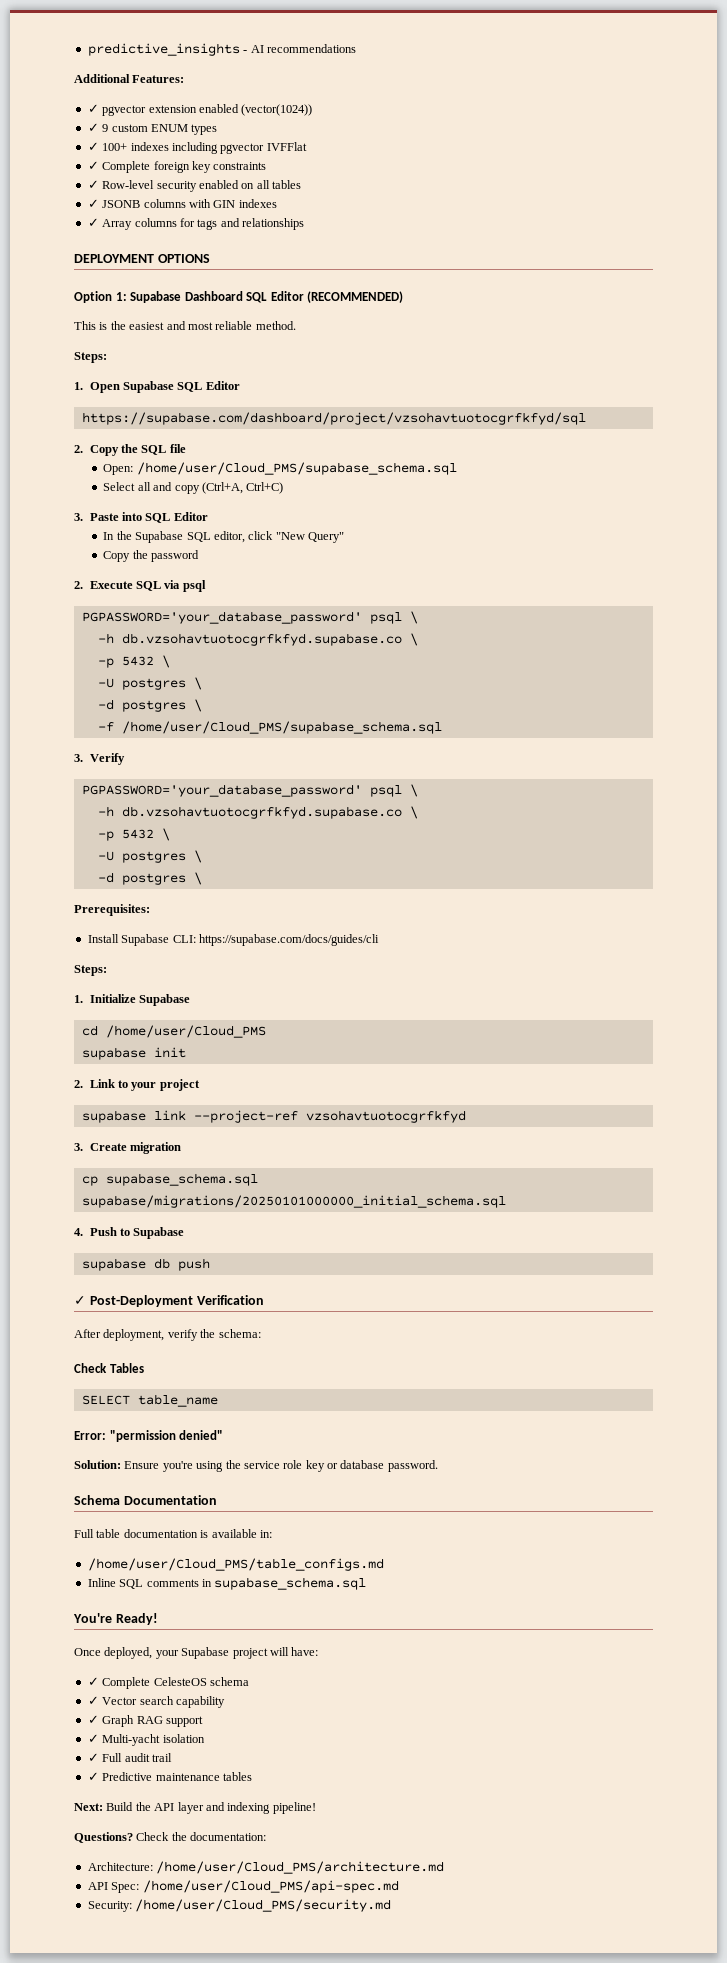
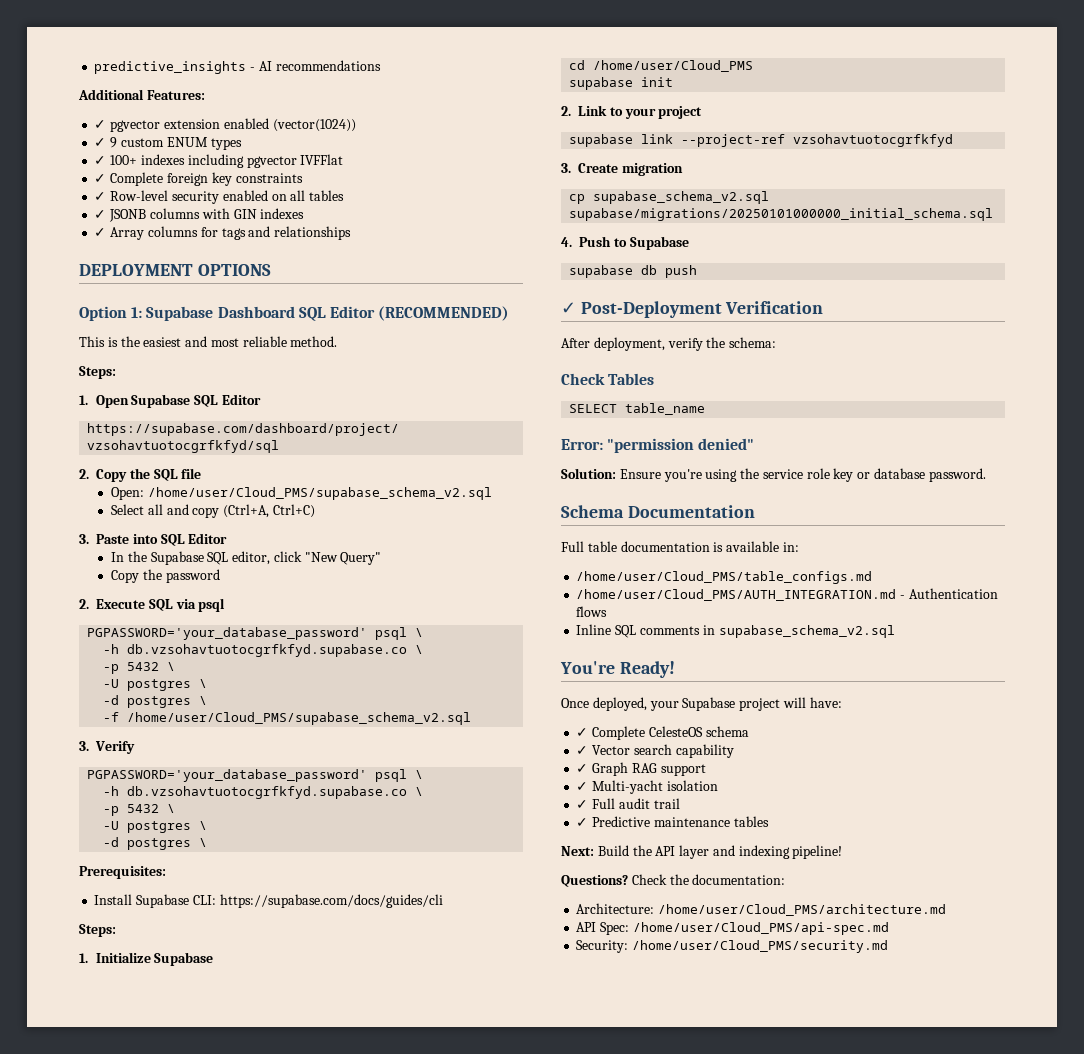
[136,462,457,475] /home/user/Cloud_PMS/supabase_schema.sql -> [147,487,492,500] /home/user/Cloud_PMS/supabase_schema_v2.sql
[121,721,442,734] /home/user/Cloud_PMS/supabase_schema.sql -> [127,712,472,725] /home/user/Cloud_PMS/supabase_schema_v2.sql
[105,1173,258,1186] supabase_schema.sql -> [593,191,770,204] supabase_schema_v2.sql
(384, 1564) none -> [576,588,998,601] [576,606,608,617] // /home/user/Cloud_PMS/AUTH_INTEGRATION.md - Authentication flows
[214,1577,367,1590] supabase_schema.sql -> [718,625,895,638] supabase_schema_v2.sql

